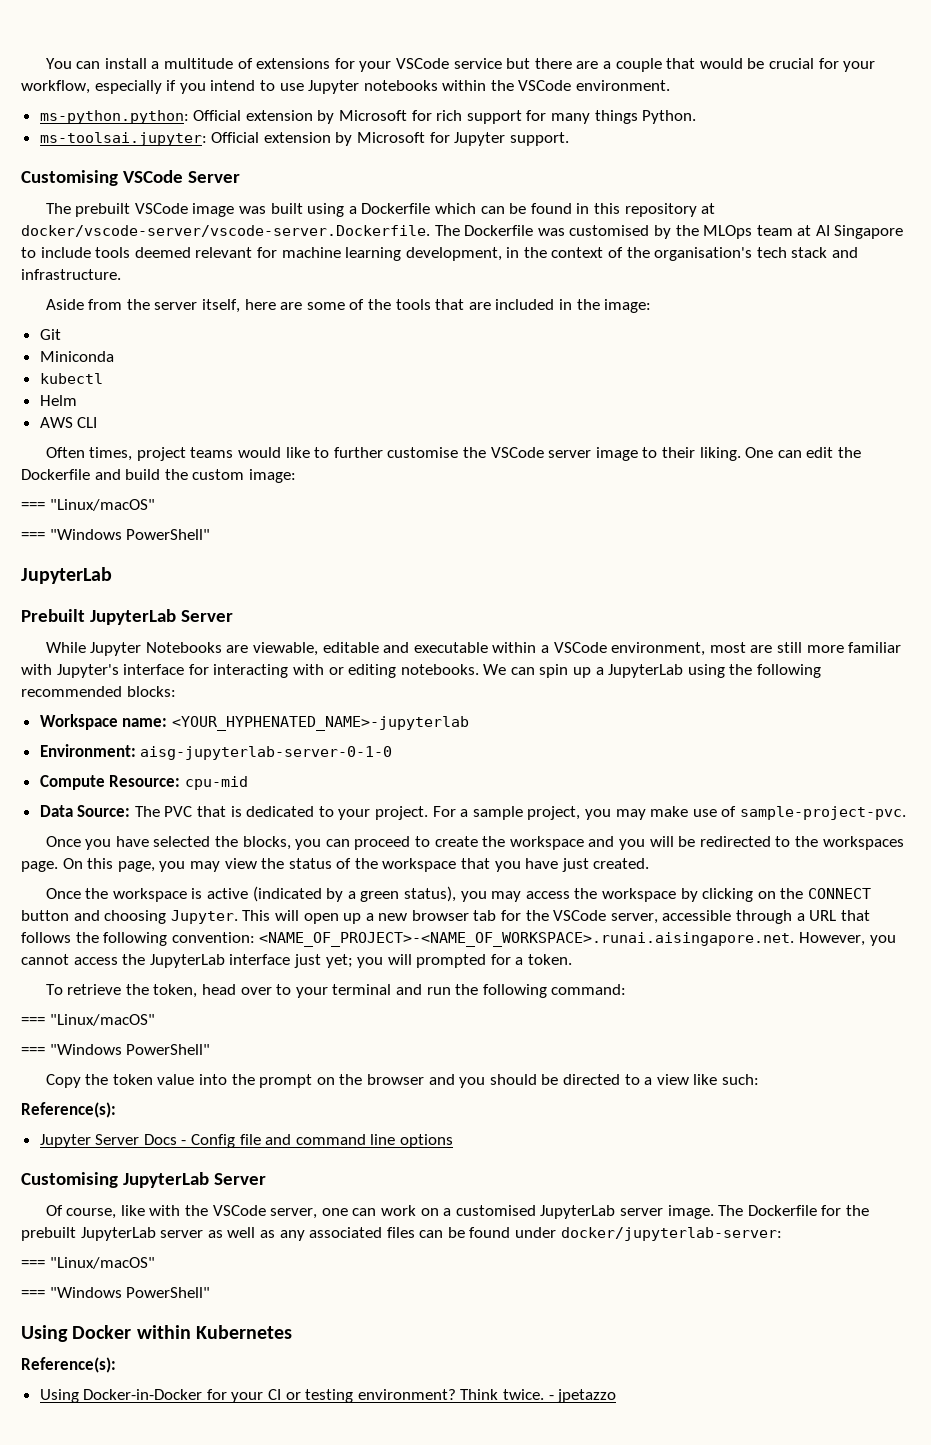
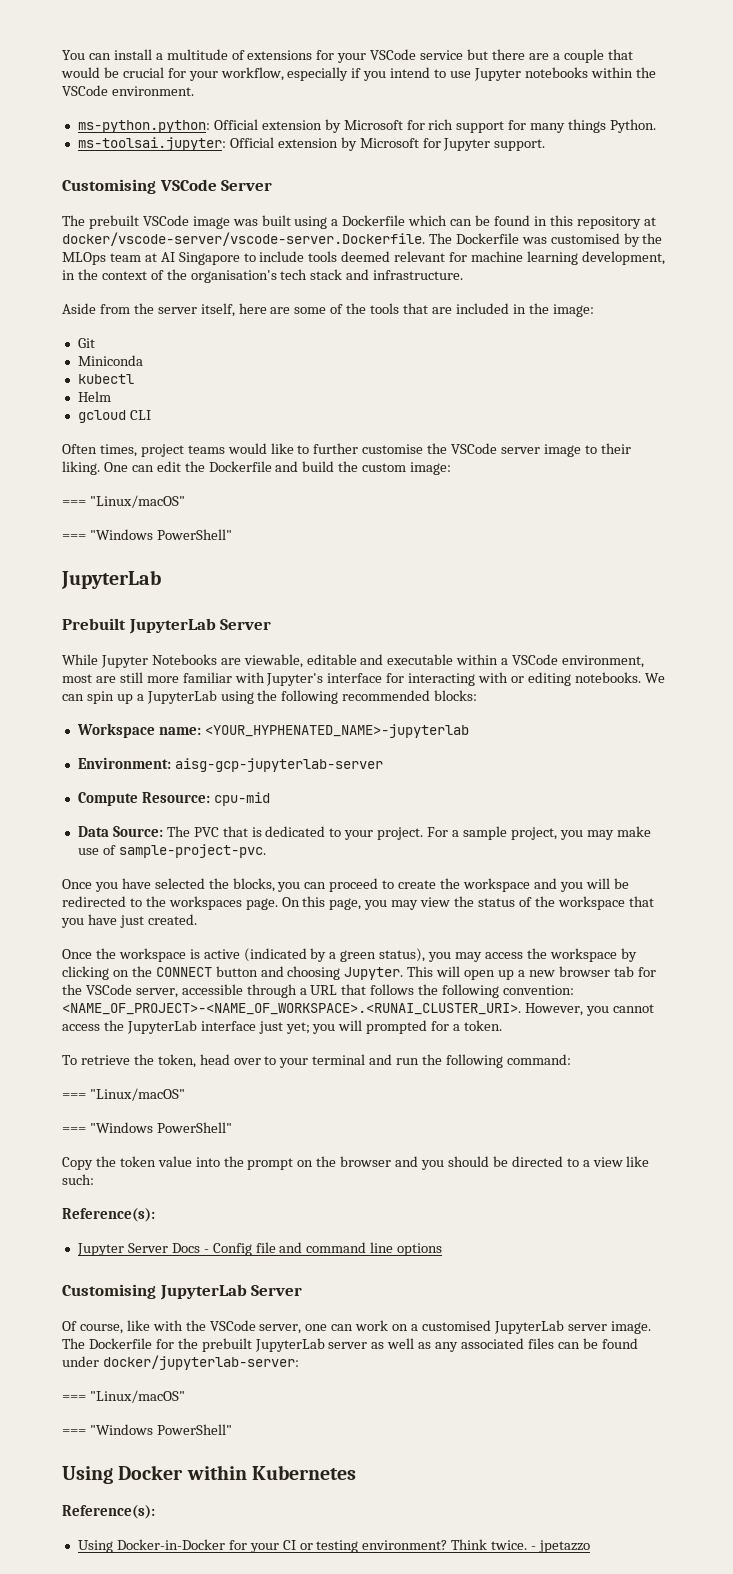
[39,417,73,428] AWS -> [77,410,126,423] gcloud
[140,746,393,760] aisg-jupyterlab-server-0-1-0 -> [174,758,383,772] aisg-gcp-jupyterlab-server
[259,932,795,947] <NAME_OF_PROJECT>-<NAME_OF_WORKSPACE>.runai.aisingapore.net. -> [62,1003,521,1015] <NAME_OF_PROJECT>-<NAME_OF_WORKSPACE>.<RUNAI_CLUSTER_URI>.

